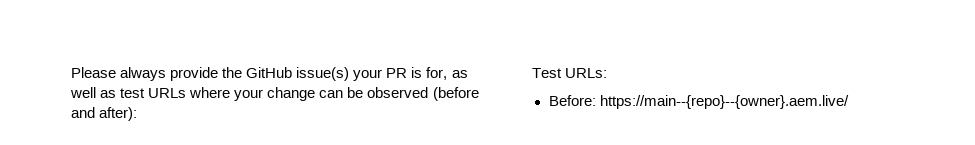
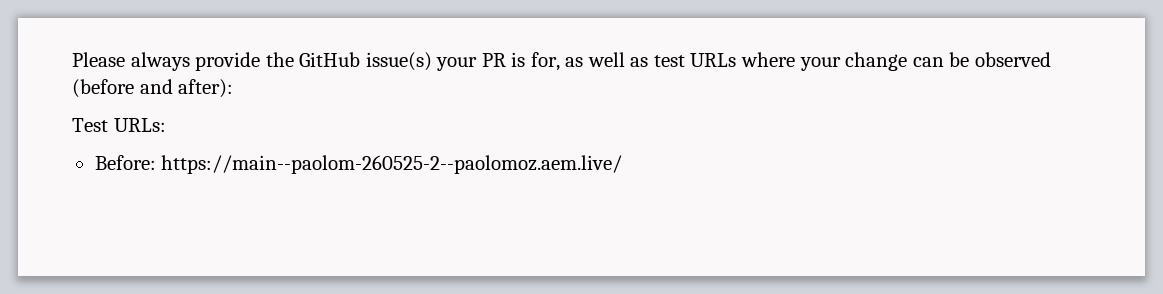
[599,95,849,109] https://main--{repo}--{owner}.aem.live/ -> [161,155,623,174] https://main--paolom-260525-2--paolomoz.aem.live/

